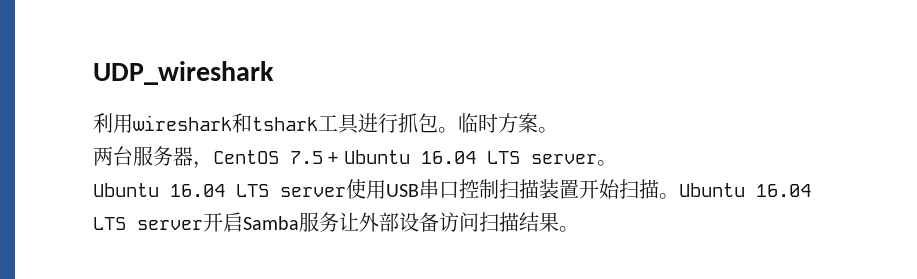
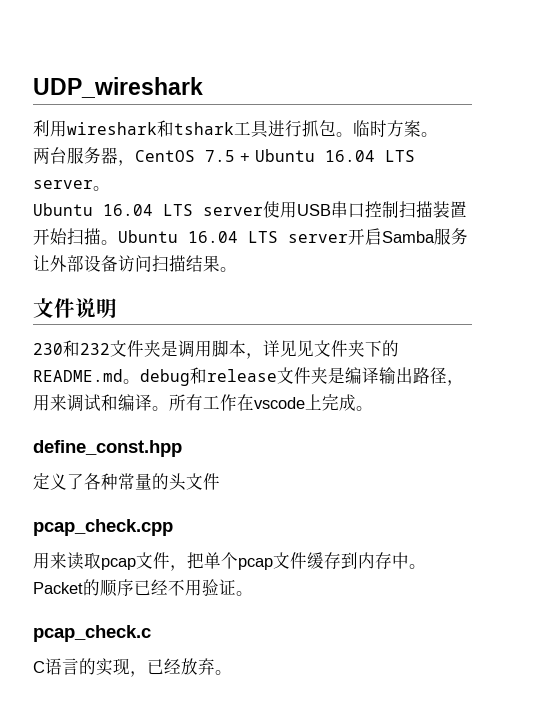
(579, 229) none -> [33,298,117,318] [33,340,399,359] [33,367,464,386] [33,394,373,412] [33,440,182,457] [33,473,220,491] [33,519,173,536] [33,552,426,571] [33,579,253,597] [33,625,151,642] [33,658,232,677] // 文件说明 // 230和232文件夹是调用脚本，详见见文件夹下的README.md。debug和release文件夹是编译输出路径，用来调试和编译。所有工作在vscode上完成。 // define_const.hpp // 定义了各种常量的头文件 // pcap_check.cpp // 用来读取pcap文件，把单个pcap文件缓存到内存中。Packet的顺序已经不用验证。 // pcap_check.c // C语言的实现，已经放弃。

